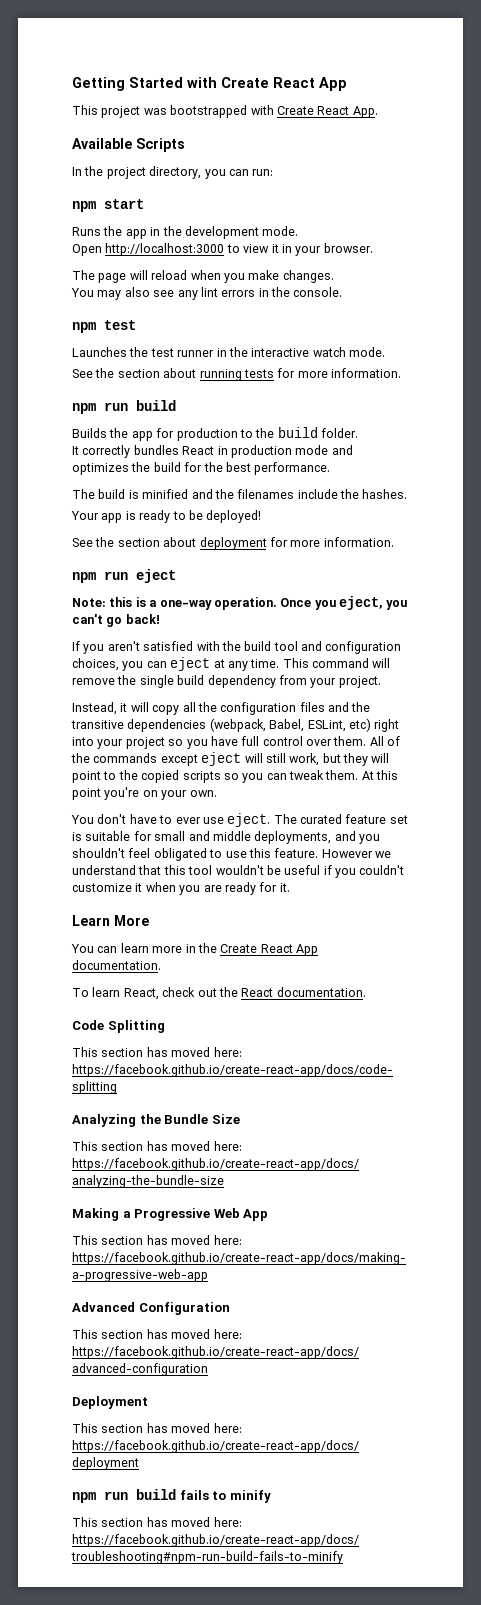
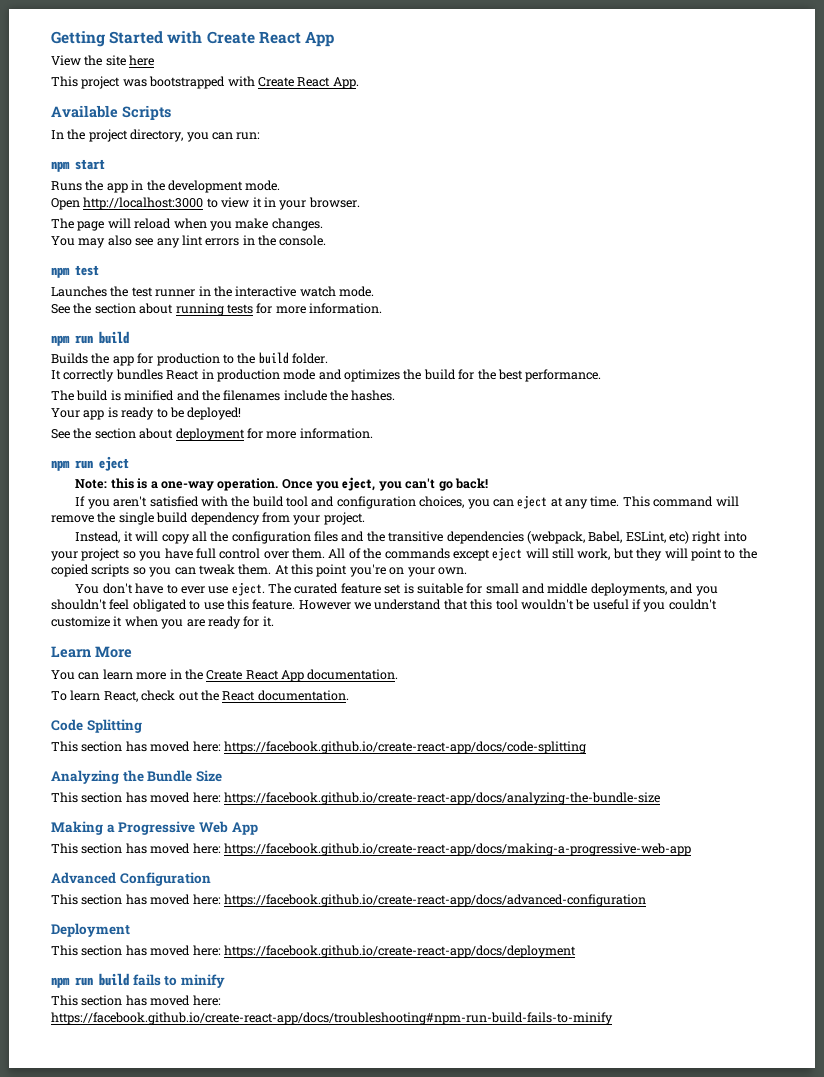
(347, 84) none -> [51,55,155,66] // View the site here

